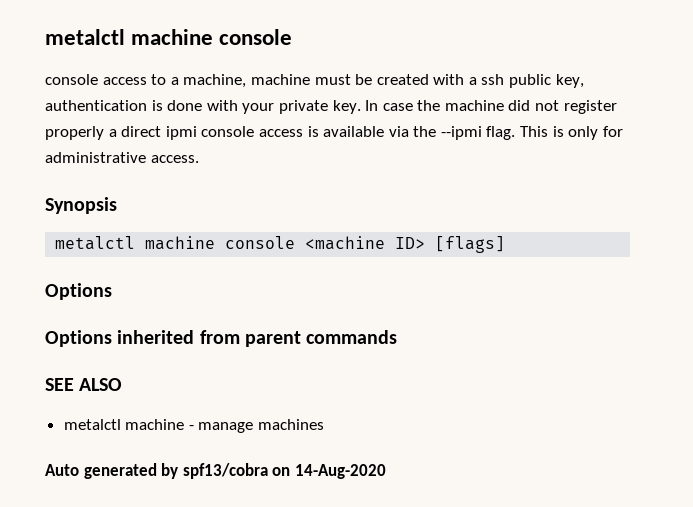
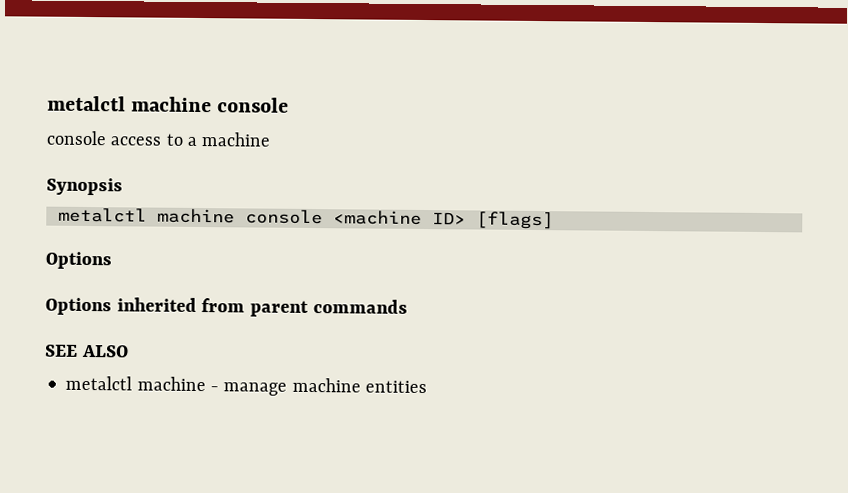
[183,74,584,88] [45,100,617,114] [45,126,623,140] [45,152,199,163] machine, machine must be created with a ssh public key, authentication is done with your private key. In case the machine did not register properly a direct ipmi console access is available via the --ipmi flag. This is only for administrative access. -> [201,132,272,147] machine
[258,419,325,430] [45,463,386,479] machines // Auto generated by spf13/cobra on 14-Aug-2020 -> [291,377,427,394] machine entities

